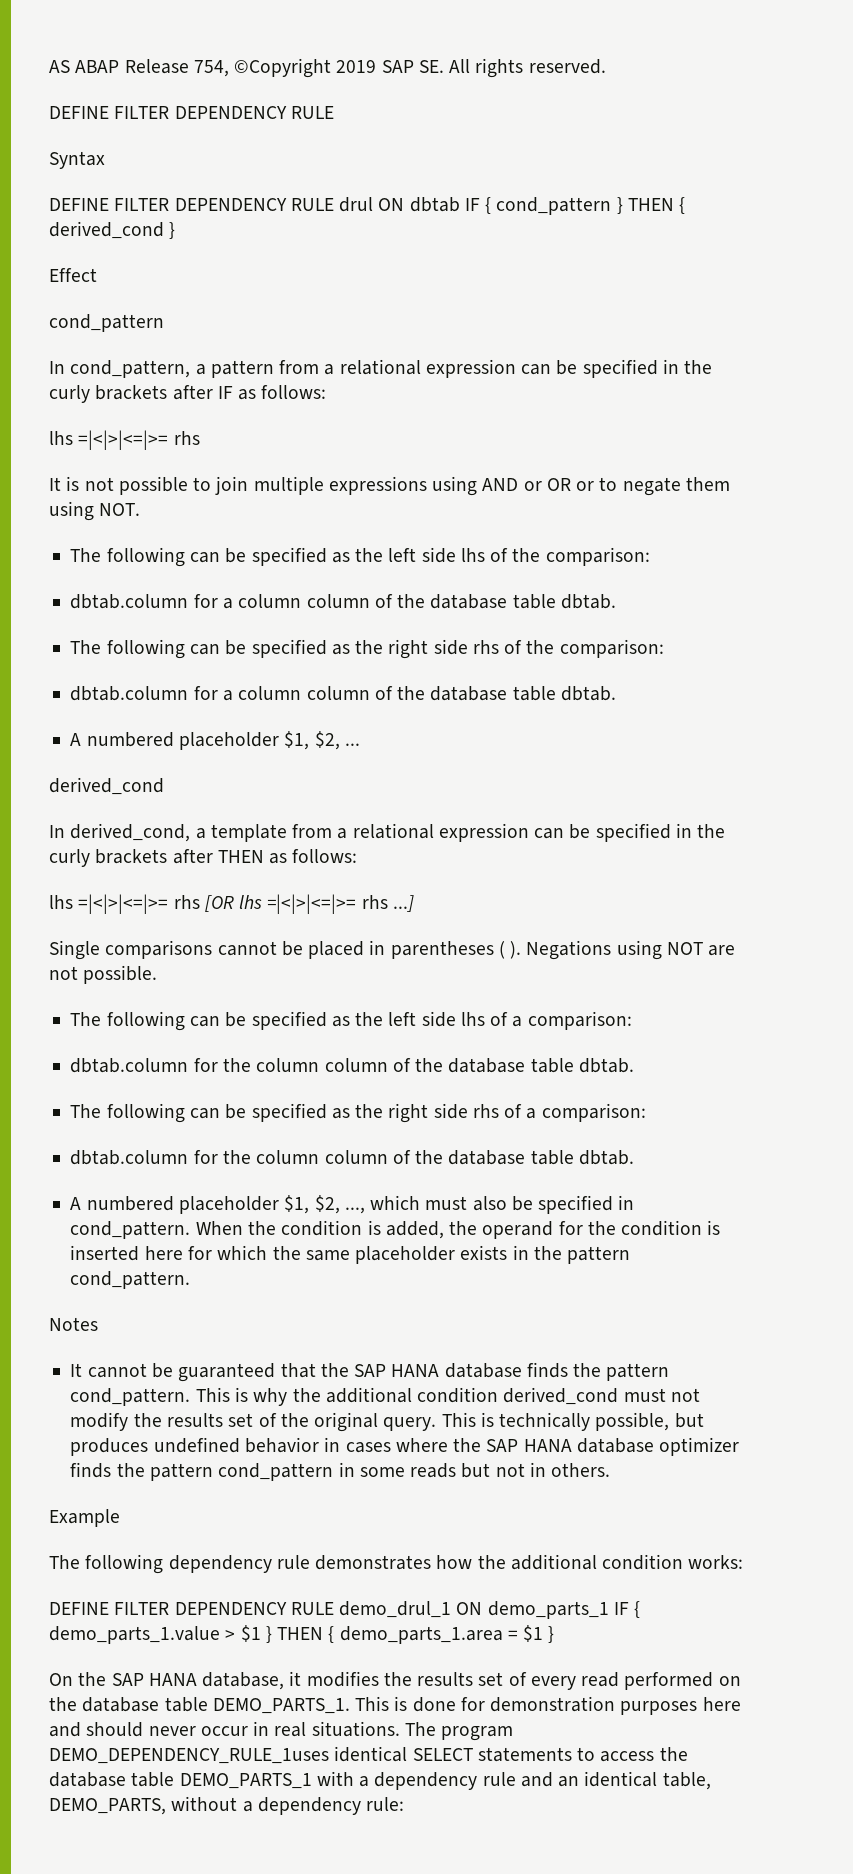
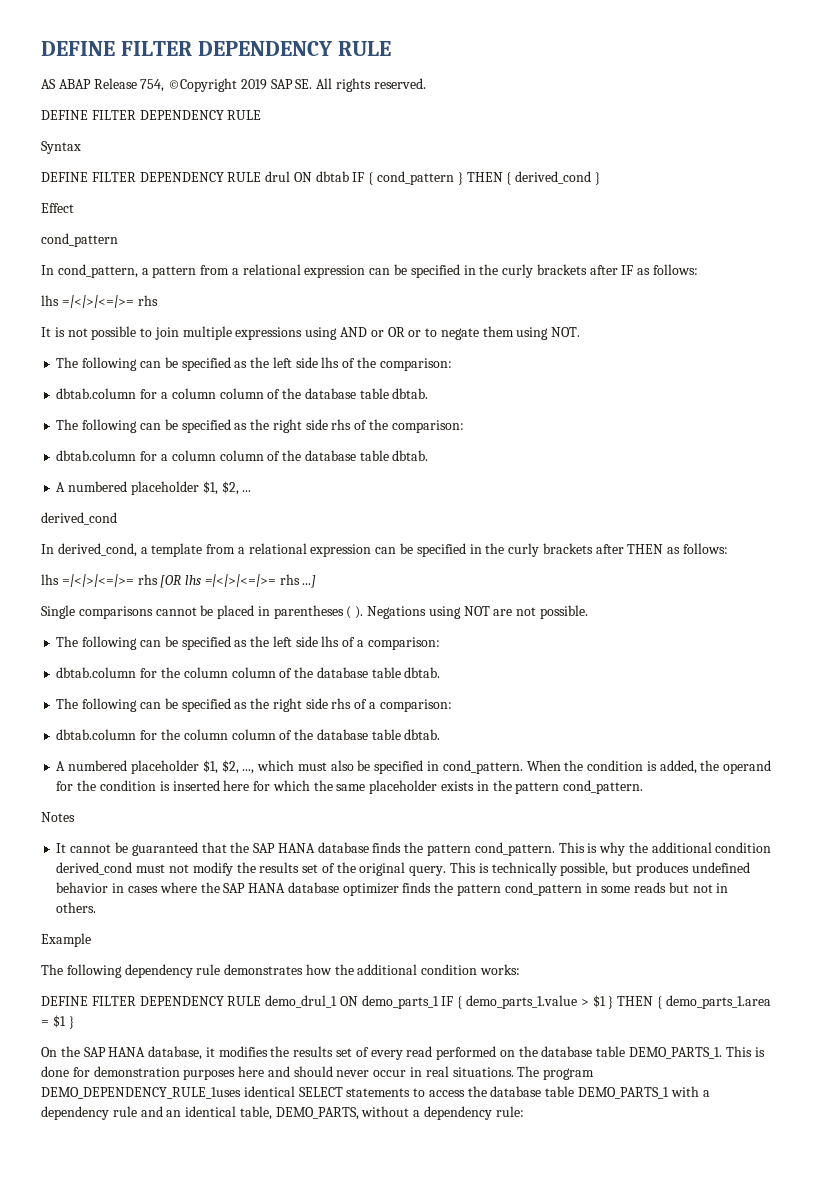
(49, 66) none -> [41,41,391,56] DEFINE FILTER DEPENDENCY RULE //

